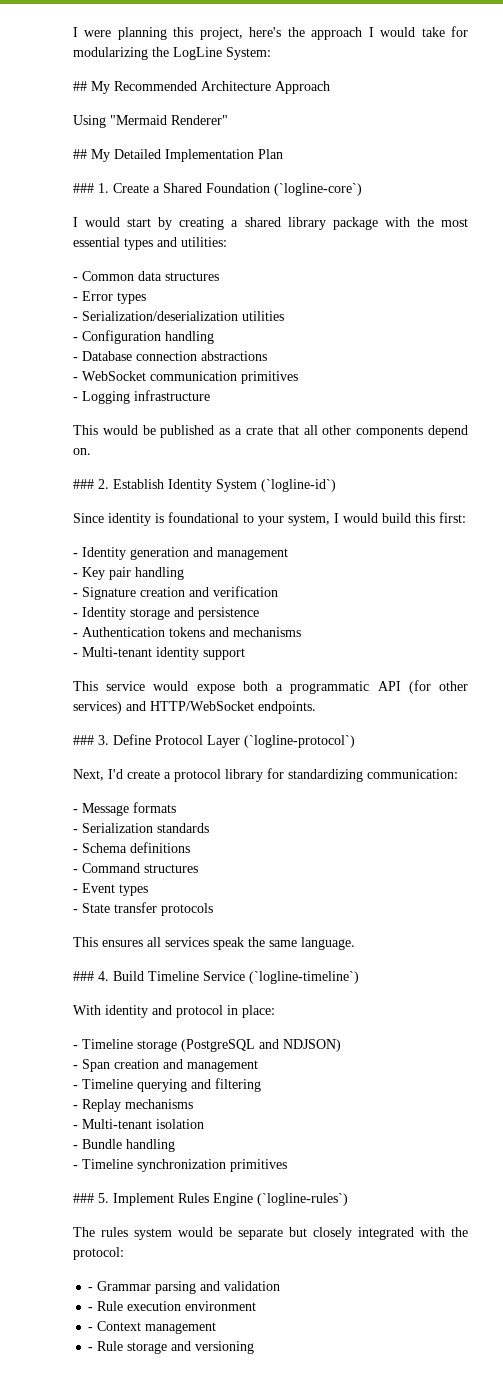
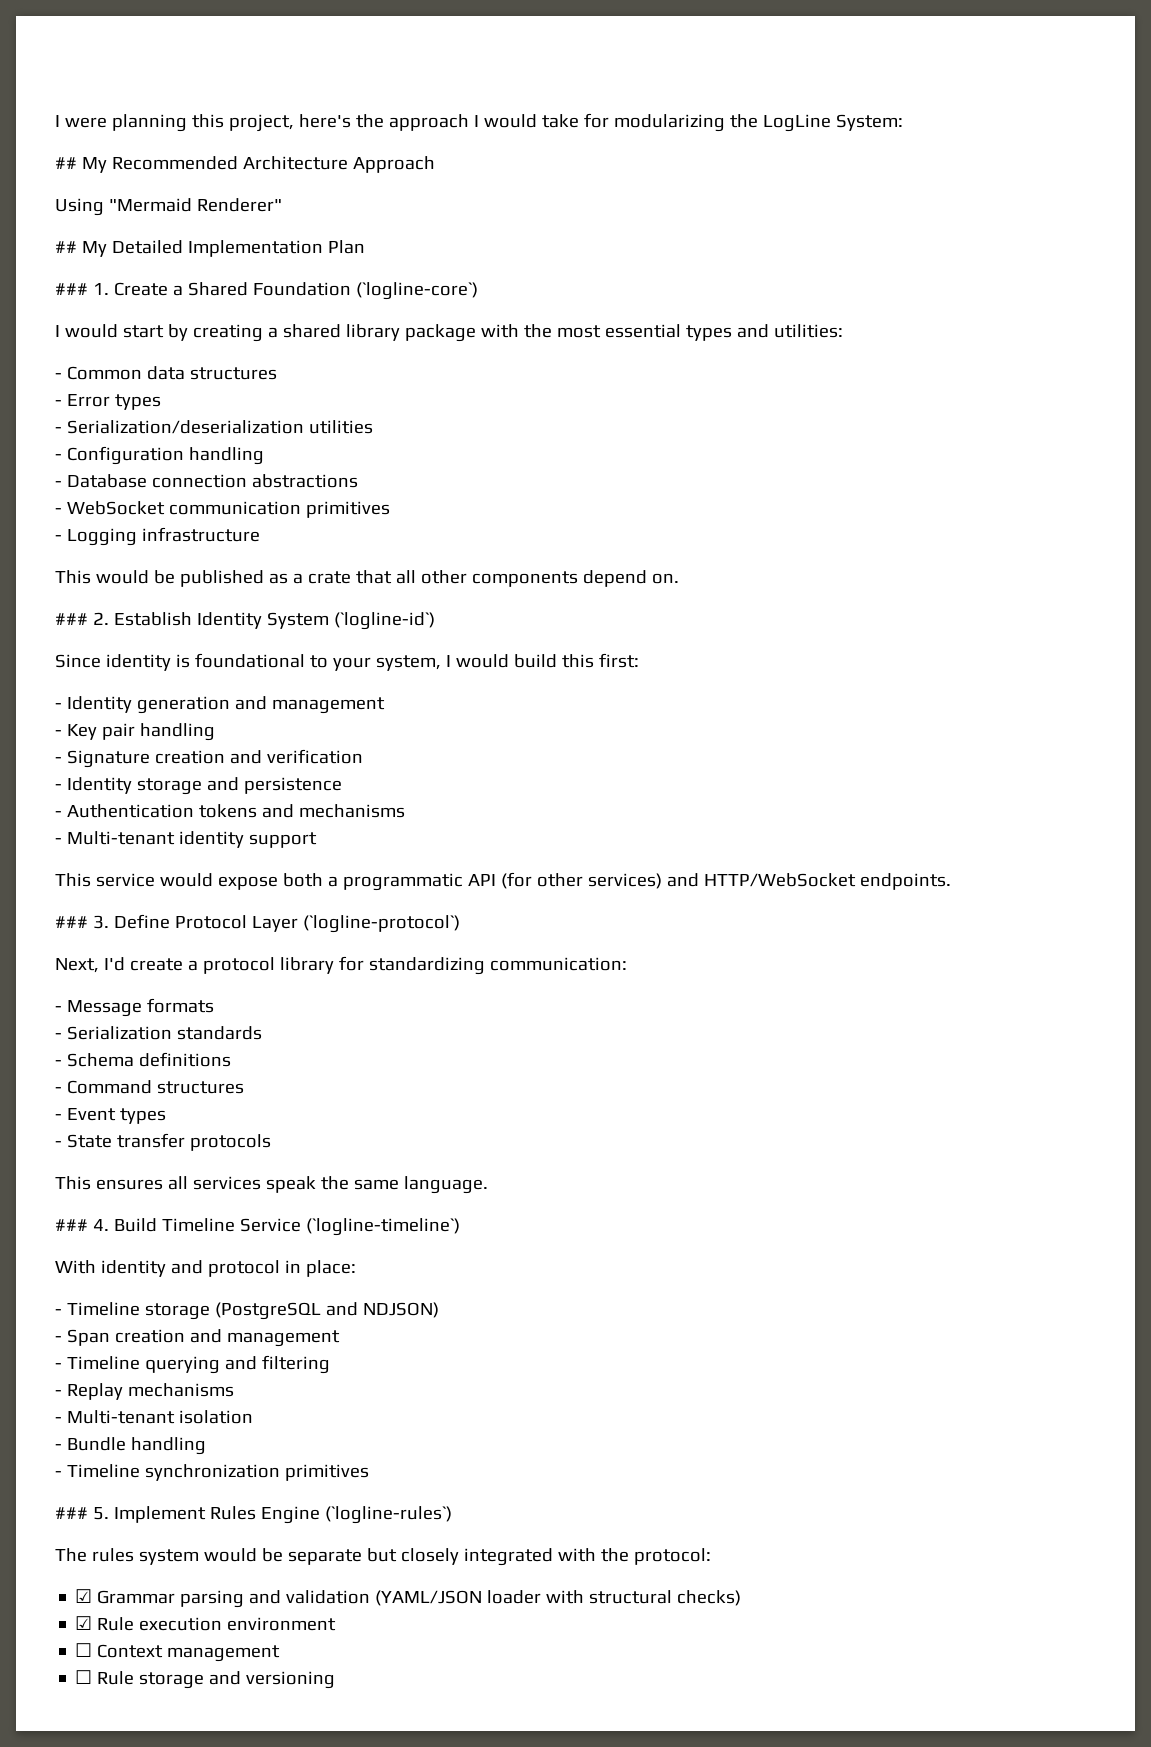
[88,1287,94,1291] - -> [75,1589,93,1603] ☑
[88,1307,94,1311] // - -> [375,1590,742,1606] [75,1616,93,1630] (YAML/JSON loader with structural checks) // ☑
[88,1327,94,1331] - -> [75,1643,93,1657] ☐
[88,1347,94,1351] - -> [75,1670,93,1684] ☐

